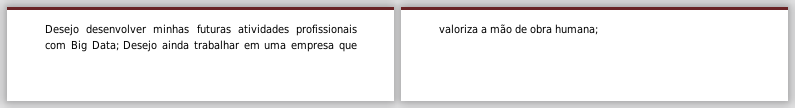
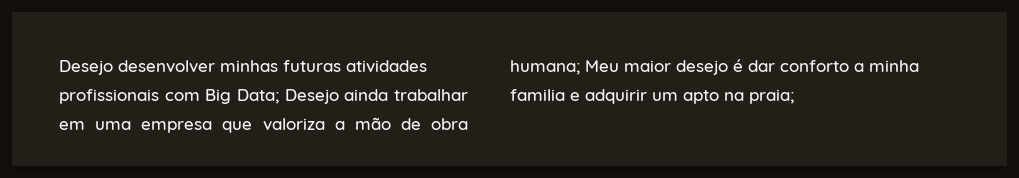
(598, 29) none -> [585,59,919,75] [510,89,794,104] Meu maior desejo é dar conforto a minha familia e adquirir um apto na praia;

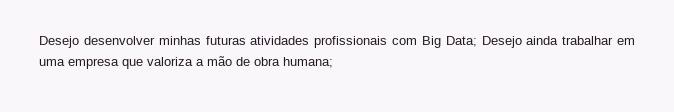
[585,59,919,75] [510,89,794,104] Meu maior desejo é dar conforto a minha familia e adquirir um apto na praia; -> (333, 62) none

